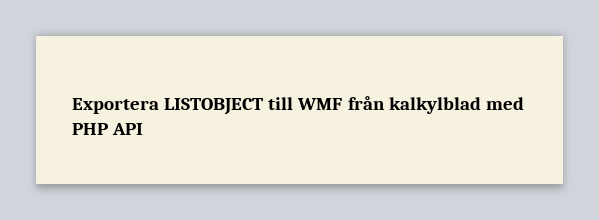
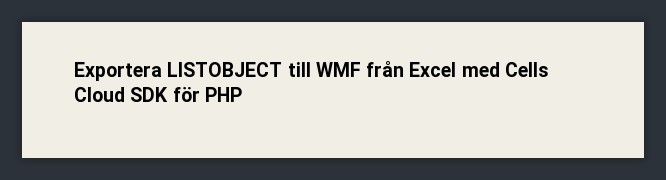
[388,97,524,114] [72,123,144,135] kalkylblad med PHP API -> [409,62,549,77] [74,87,242,102] Excel med Cells Cloud SDK för PHP

